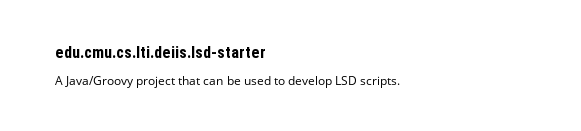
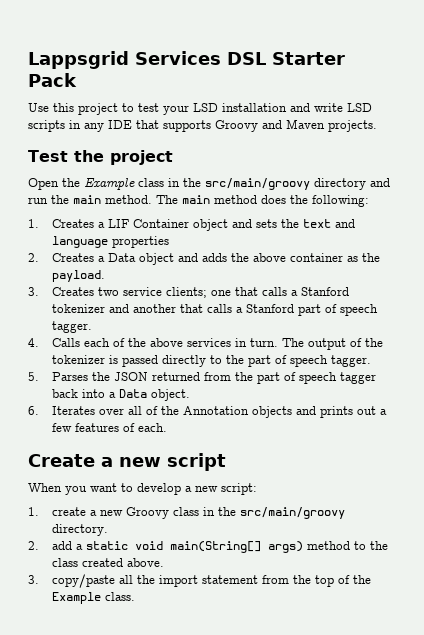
[55,46,266,58] [55,76,401,88] edu.cmu.cs.lti.deiis.lsd-starter // A Java/Groovy project that can be used to develop LSD scripts. -> [28,51,345,69] [28,73,77,87] [28,103,372,115] [28,119,377,132] [28,150,173,165] [28,178,390,190] [28,195,369,207] [28,219,356,231] [52,236,170,248] [28,253,381,265] [52,270,106,282] [28,287,350,298] [52,304,379,316] [52,321,93,333] [28,338,384,350] [52,355,372,367] [28,372,377,384] [52,389,191,401] [28,406,388,418] [52,423,168,432] [28,453,226,471] [28,483,257,495] [28,507,346,519] [52,524,109,536] [28,541,389,553] [52,558,165,567] [28,574,372,588] [52,592,136,604] Lappsgrid Services DSL Starter Pack // Use this project to test your LSD installation and write LSD scripts in any IDE that supports Groovy and Maven projects. // Test the project // Open the Example class in the src/main/groovy directory and run the main method. The main method does the following: // 1. Creates a LIF Container object and sets the text and language properties // 2. Creates a Data object and adds the above container as the payload. // 3. Creates two service clients; one that calls a Stanford tokenizer and another that calls a Stanford part of speech tagger. // 4. Calls each of the above services in turn. The output of the tokenizer is passed directly to the part of speech tagger. // 5. Parses the JSON returned from the part of speech tagger back into a Data object. // 6. Iterates over all of the Annotation objects and prints out a few features of each. // Create a new script // When you want to develop a new script: // 1. create a new Groovy class in the src/main/groovy directory. // 2. add a static void main(String[] args) method to the class created above. // 3. copy/paste all the import statement from the top of the Example class.

